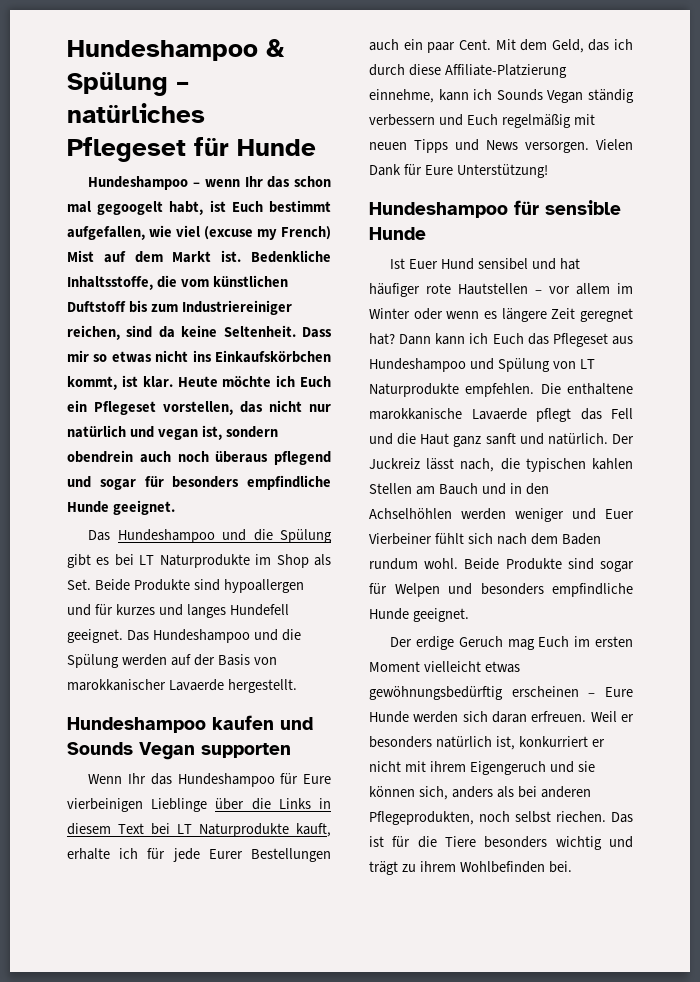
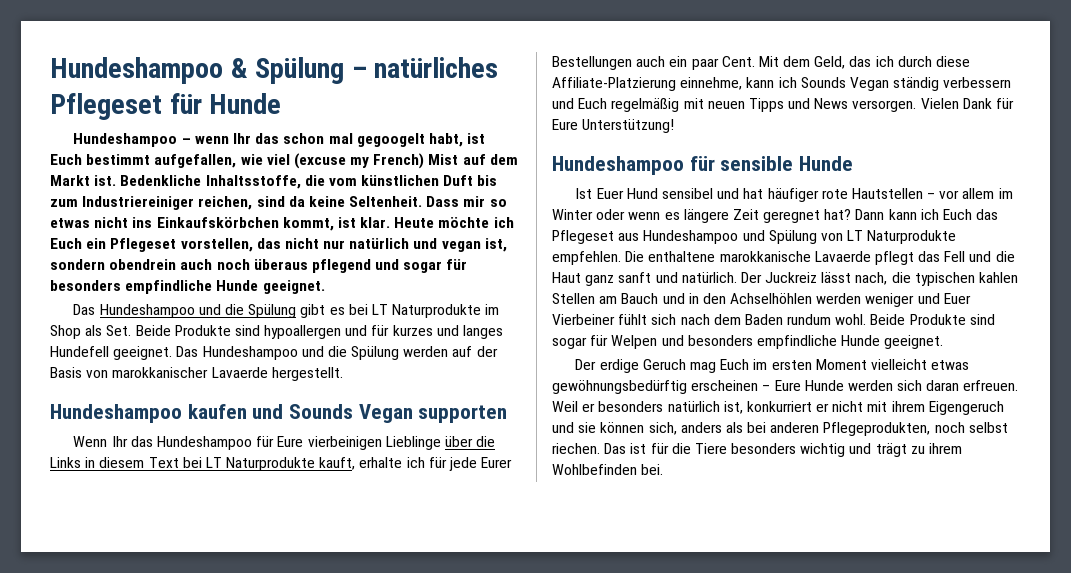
[67,301,126,312] Duftstoff -> [443,175,474,186] Duft

